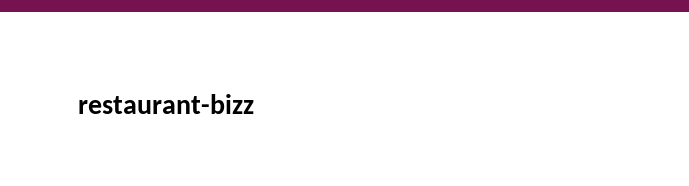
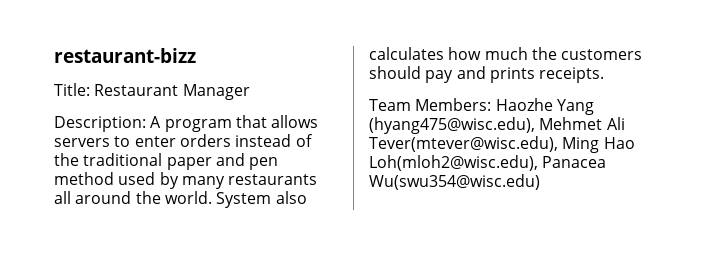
(254, 104) none -> [54,83,250,100] [54,115,319,132] [54,134,313,147] [54,153,279,170] [54,172,318,189] [54,191,307,208] [369,47,643,60] [369,66,605,83] [369,98,594,115] [369,117,625,134] [369,136,635,153] [369,155,607,171] [369,174,540,190] // Title: Restaurant Manager // Description: A program that allows servers to enter orders instead of the traditional paper and pen method used by many restaurants all around the world. System also calculates how much the customers should pay and prints receipts. // Team Members: Haozhe Yang (hyang475@wisc.edu), Mehmet Ali Tever(mtever@wisc.edu), Ming Hao Loh(mloh2@wisc.edu), Panacea Wu(swu354@wisc.edu)

